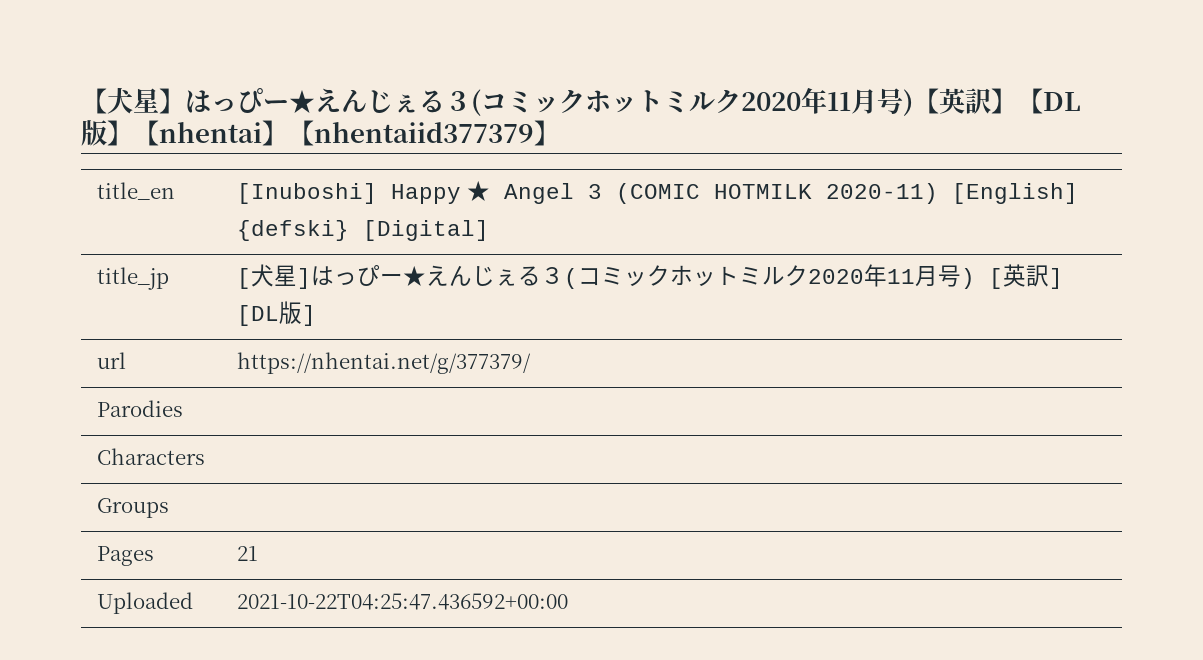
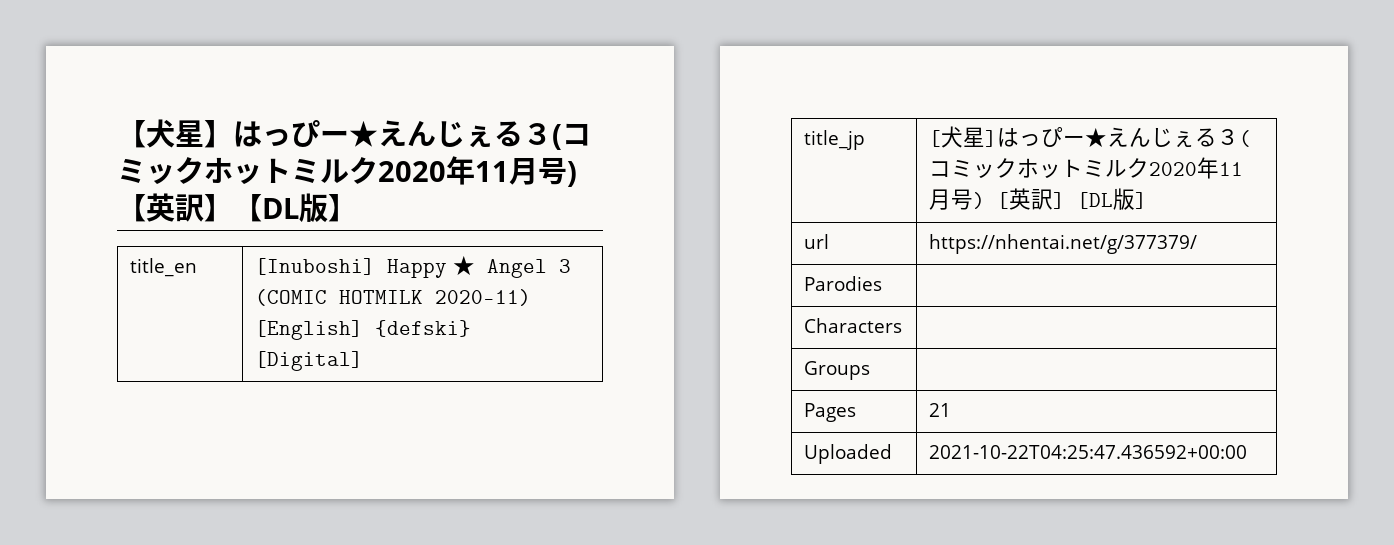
[133,120,560,146] 【nhentai】【nhentaiid377379】 -> (357, 208) none

